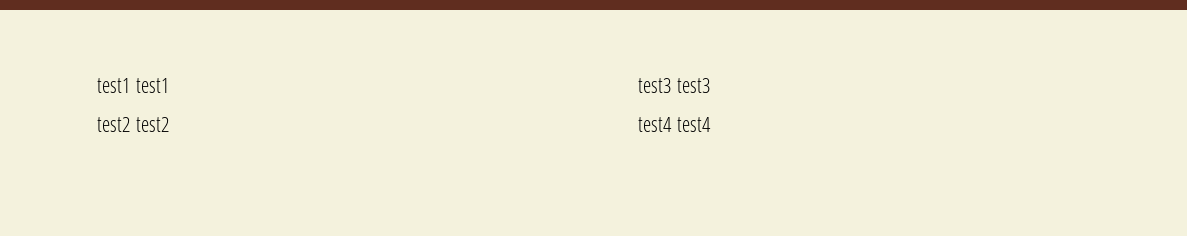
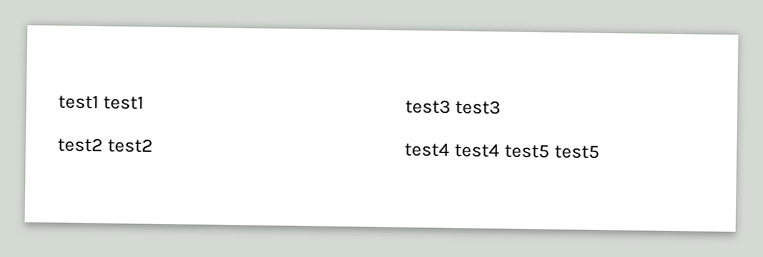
(711, 124) none -> [504,144,601,159] test5 test5

